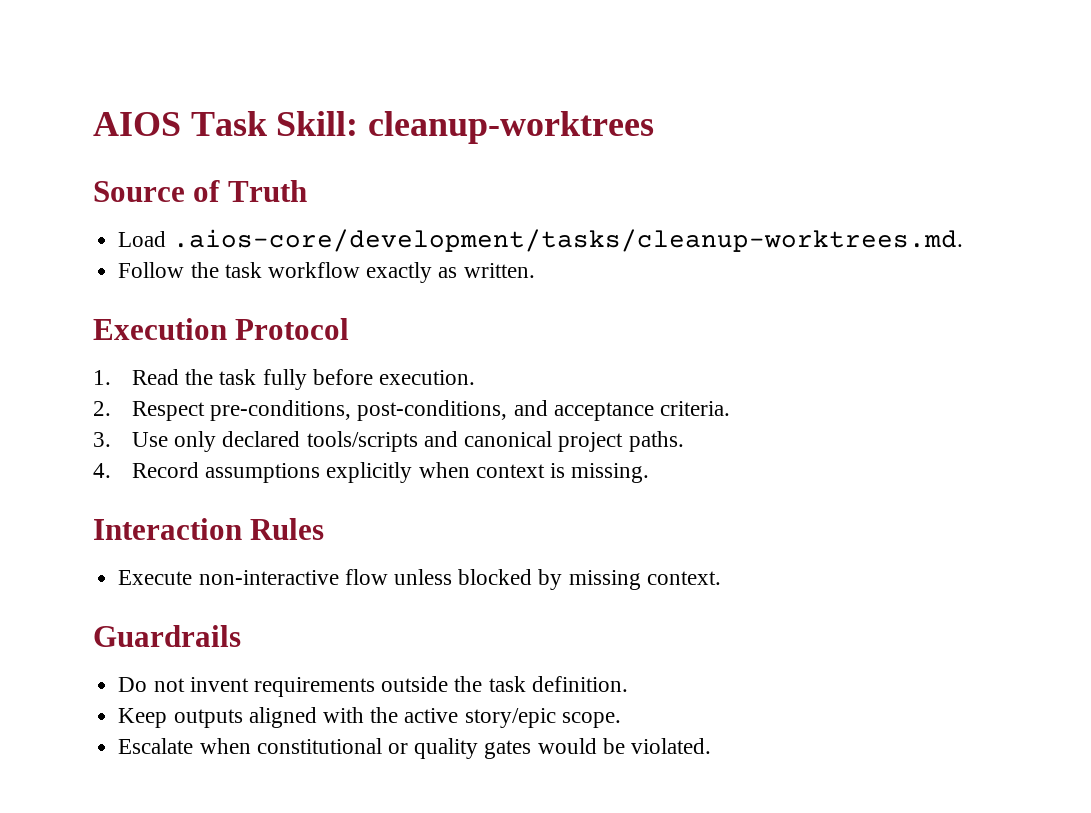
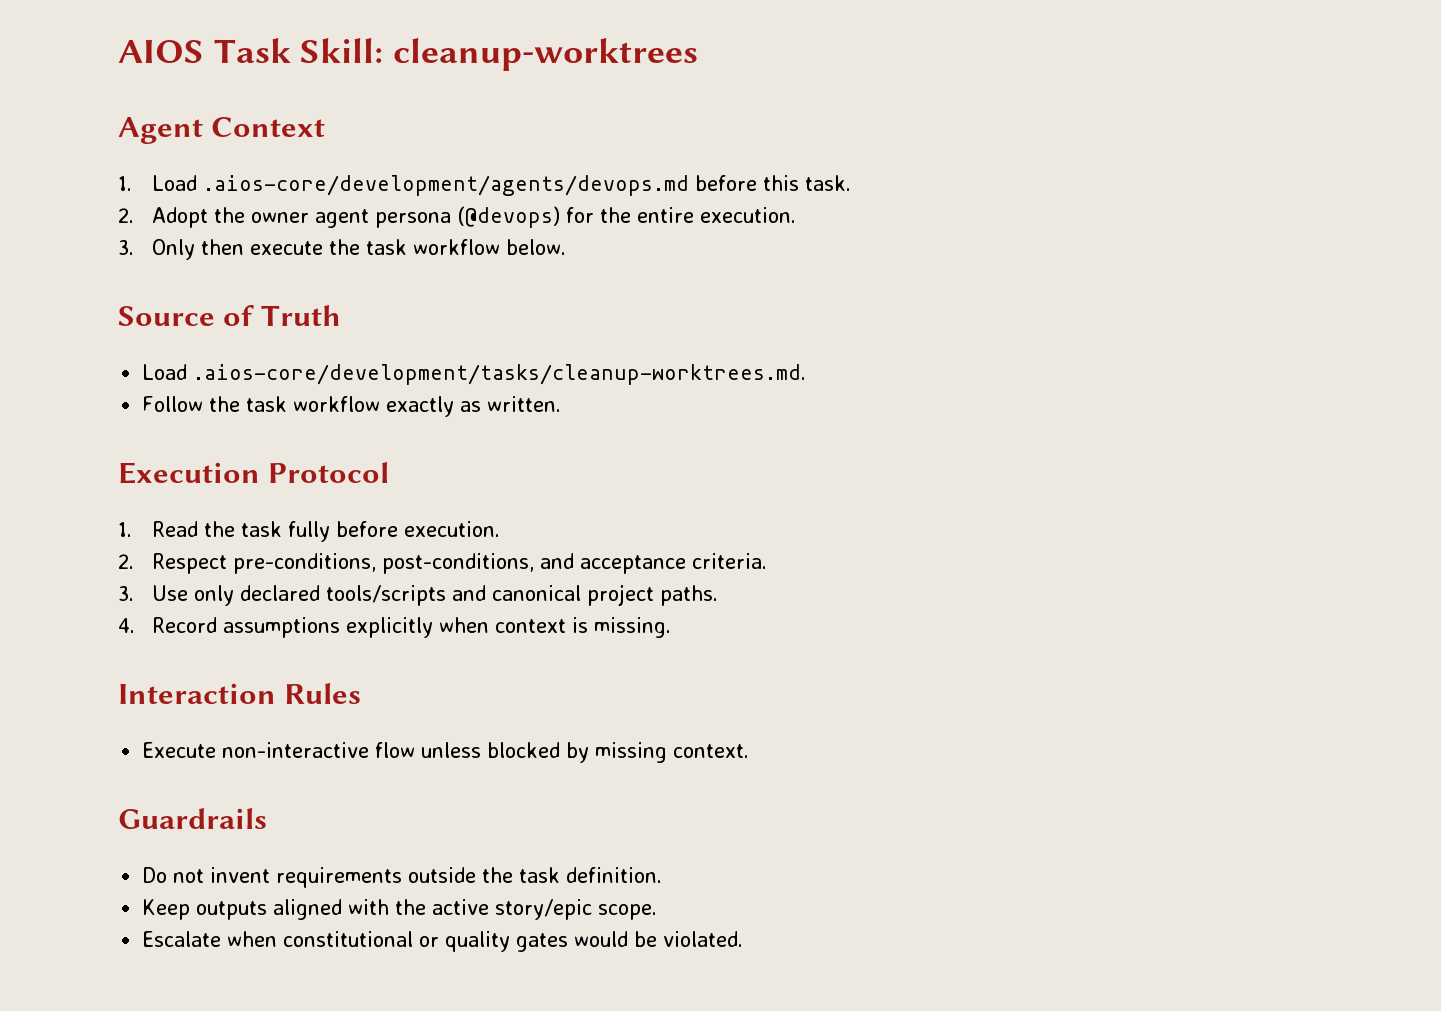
(655, 127) none -> [118,117,326,144] [118,175,851,196] [118,206,796,228] [118,239,566,260] // Agent Context // 1. Load .aios-core/development/agents/devops.md before this task. // 2. Adopt the owner agent persona (@devops) for the entire execution. // 3. Only then execute the task workflow below.

